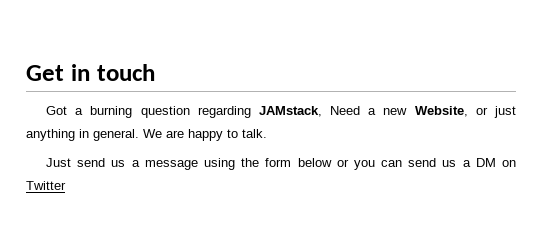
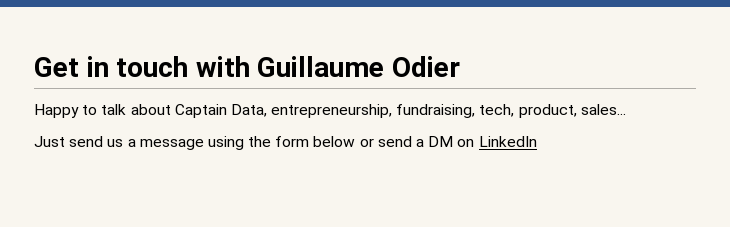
[46,106,517,118] [26,129,267,141] // Got a burning question regarding JAMstack, Need a new Website, or just anything in general. We are happy to talk. -> [195,56,460,77] [34,104,626,118] with Guillaume Odier // Happy to talk about Captain Data, entrepreneurship, fundraising, tech, product, sales...
[353,158,457,170] you can send us -> [377,136,412,147] send
[26,181,66,190] Twitter -> [478,136,537,147] LinkedIn

